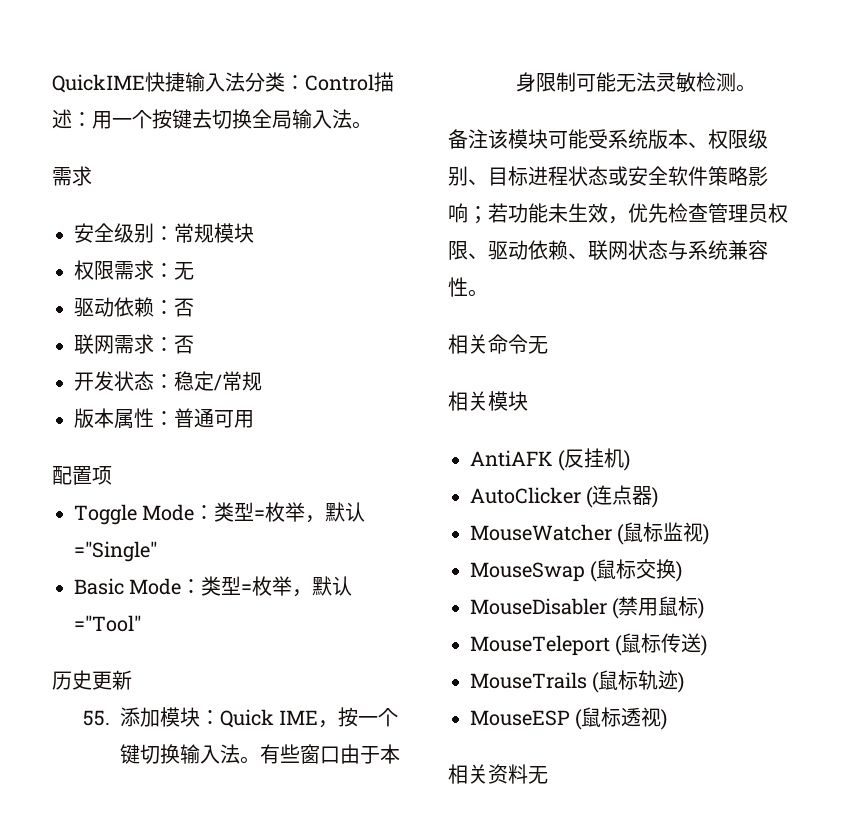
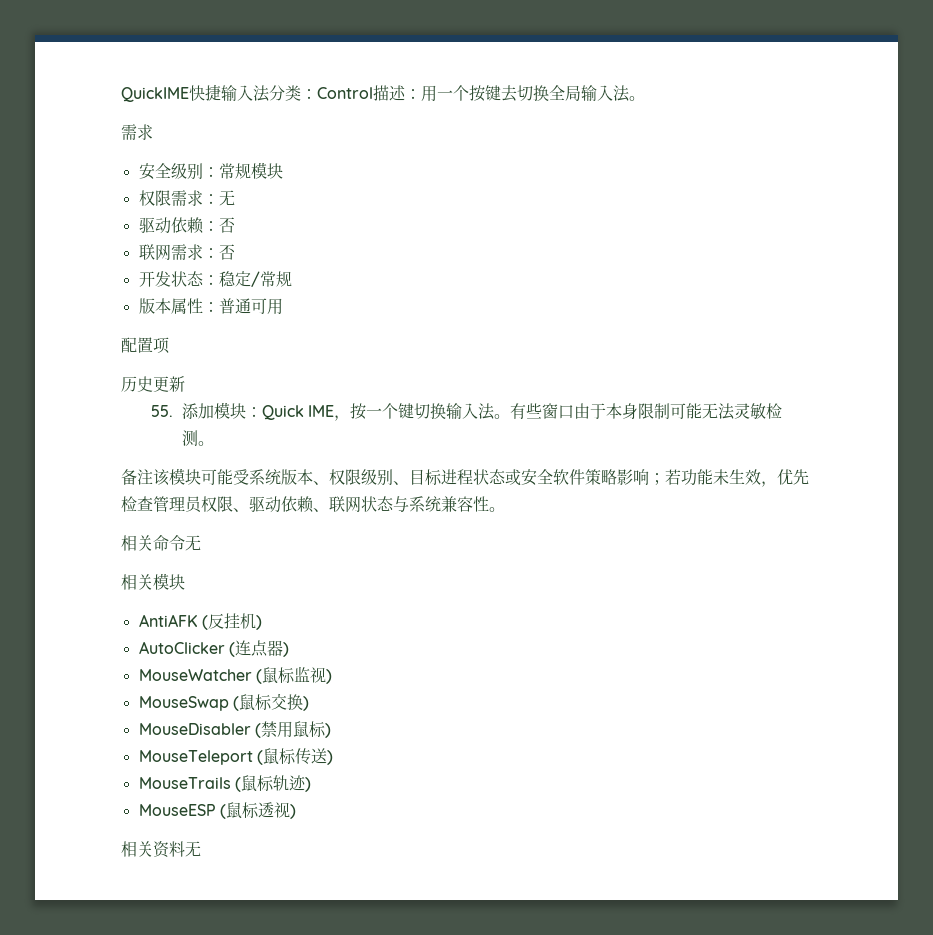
[74,502,366,525] [74,541,157,562] [74,576,353,597] [74,615,141,632] // Toggle Mode：类型=枚举，默认="Single" // Basic Mode：类型=枚举，默认="Tool" -> (170, 345) none

